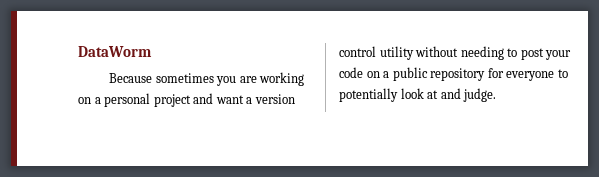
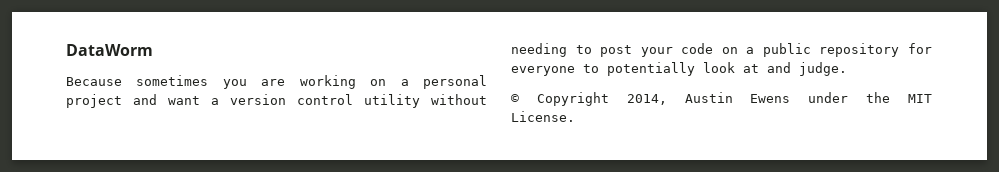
(497, 95) none -> [511,92,932,106] [511,111,575,122] // © Copyright 2014, Austin Ewens under the MIT License.

